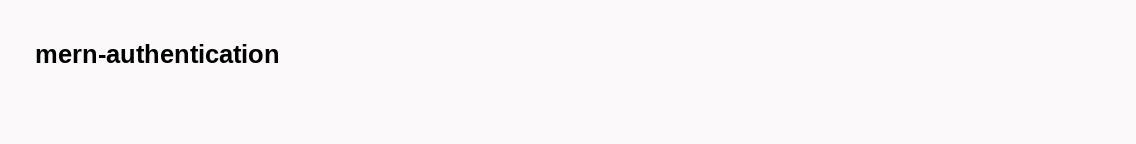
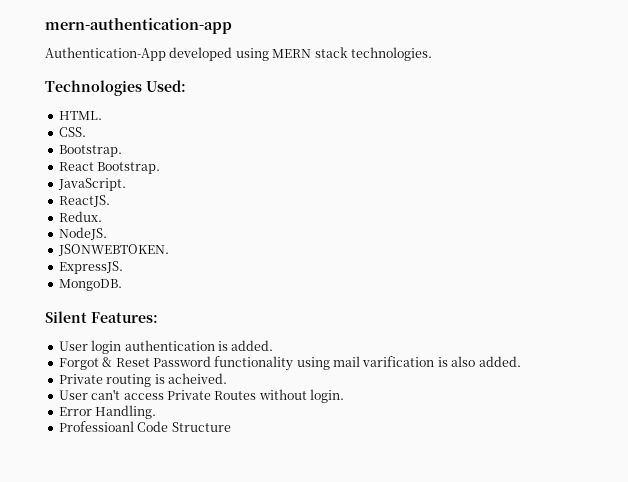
[35,44,280,63] mern-authentication -> [45,18,232,34] [45,47,432,61] [45,80,186,96] [58,111,102,120] [58,127,86,137] [58,145,122,157] [58,162,161,174] [57,178,126,191] [58,195,110,207] [58,211,102,222] [58,227,107,240] [57,244,169,256] [58,261,123,274] [58,279,122,291] [45,311,158,323] [58,340,274,354] [58,356,521,371] [58,373,227,387] [58,389,344,403] [58,405,157,419] [58,421,231,432] mern-authentication-app // Authentication-App developed using MERN stack technologies. // Technologies Used: // HTML. // CSS. // Bootstrap. // React Bootstrap. // JavaScript. // ReactJS. // Redux. // NodeJS. // JSONWEBTOKEN. // ExpressJS. // MongoDB. // Silent Features: // User login authentication is added. // Forgot & Reset Password functionality using mail varification is also added. // Private routing is acheived. // User can't access Private Routes without login. // Error Handling. // Professioanl Code Structure

